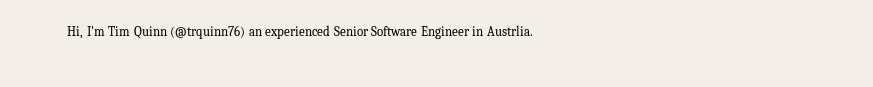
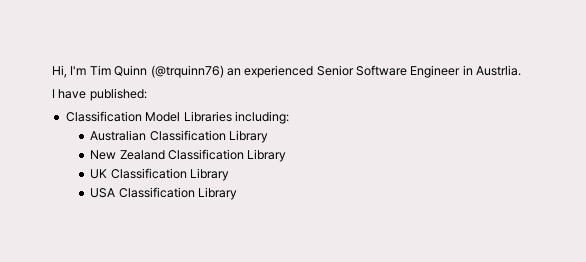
(533, 30) none -> [52,88,147,101] [65,111,289,124] [90,130,268,143] [90,149,287,162] [90,168,229,181] [90,187,237,200] // I have published: // Classification Model Libraries including: // Australian Classification Library // New Zealand Classification Library // UK Classification Library // USA Classification Library

